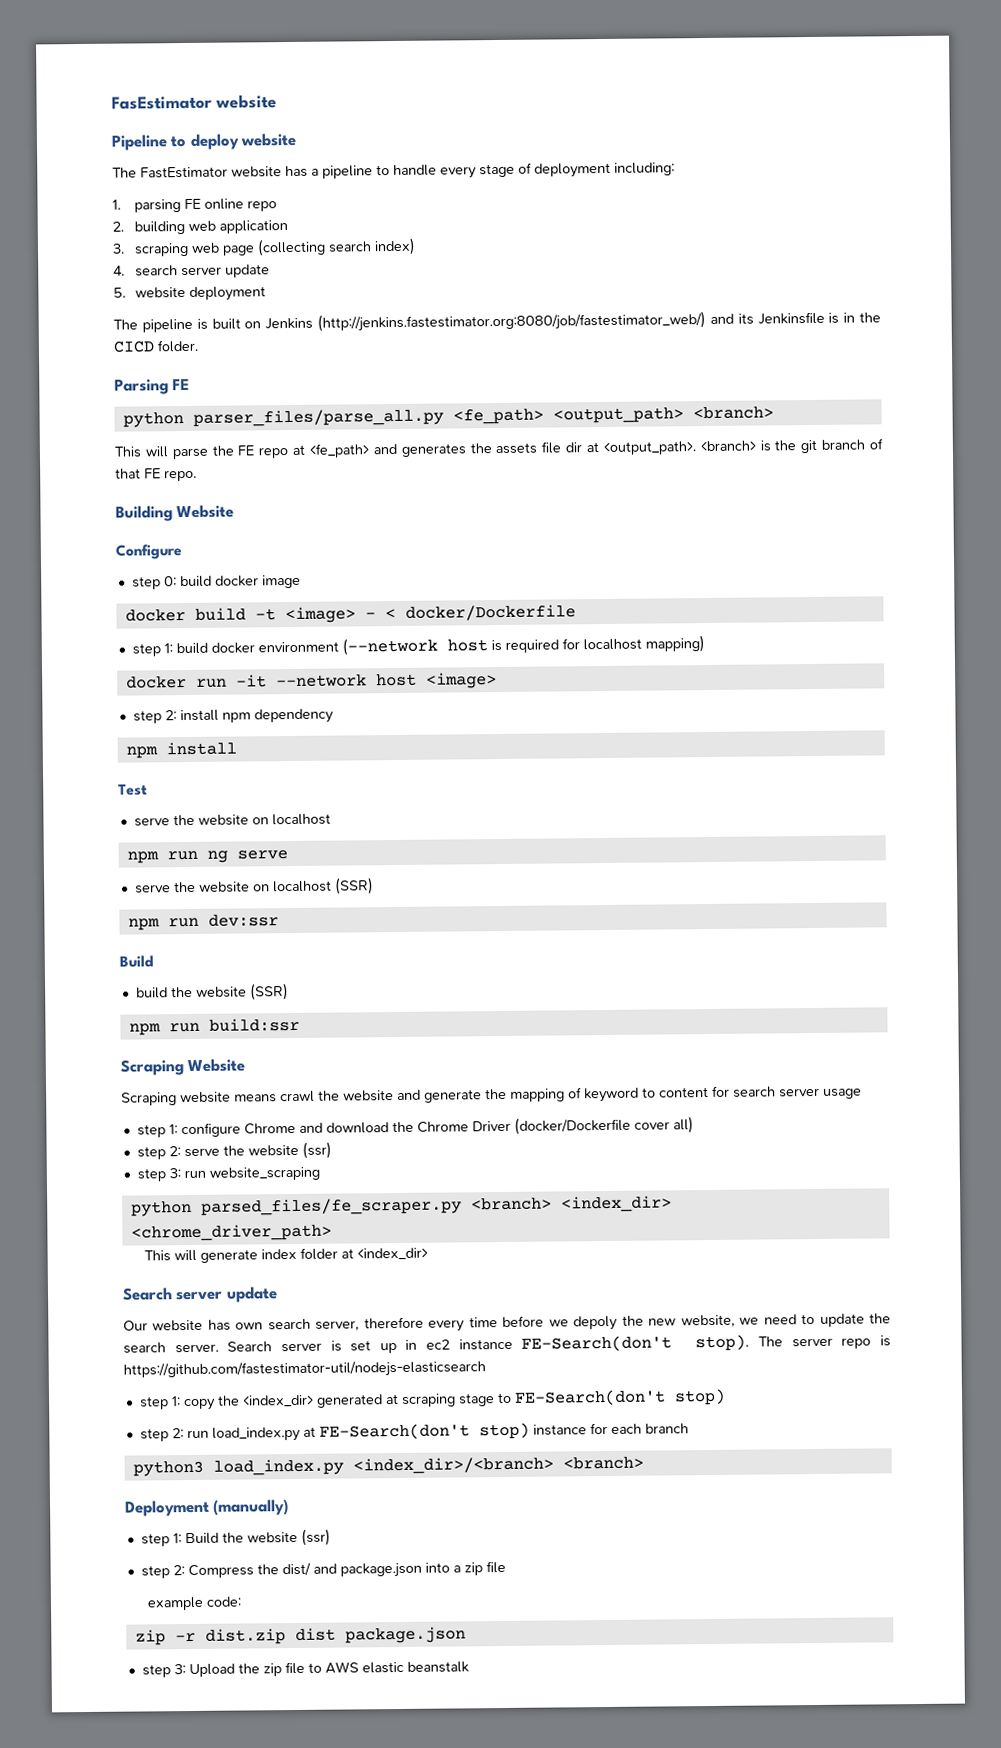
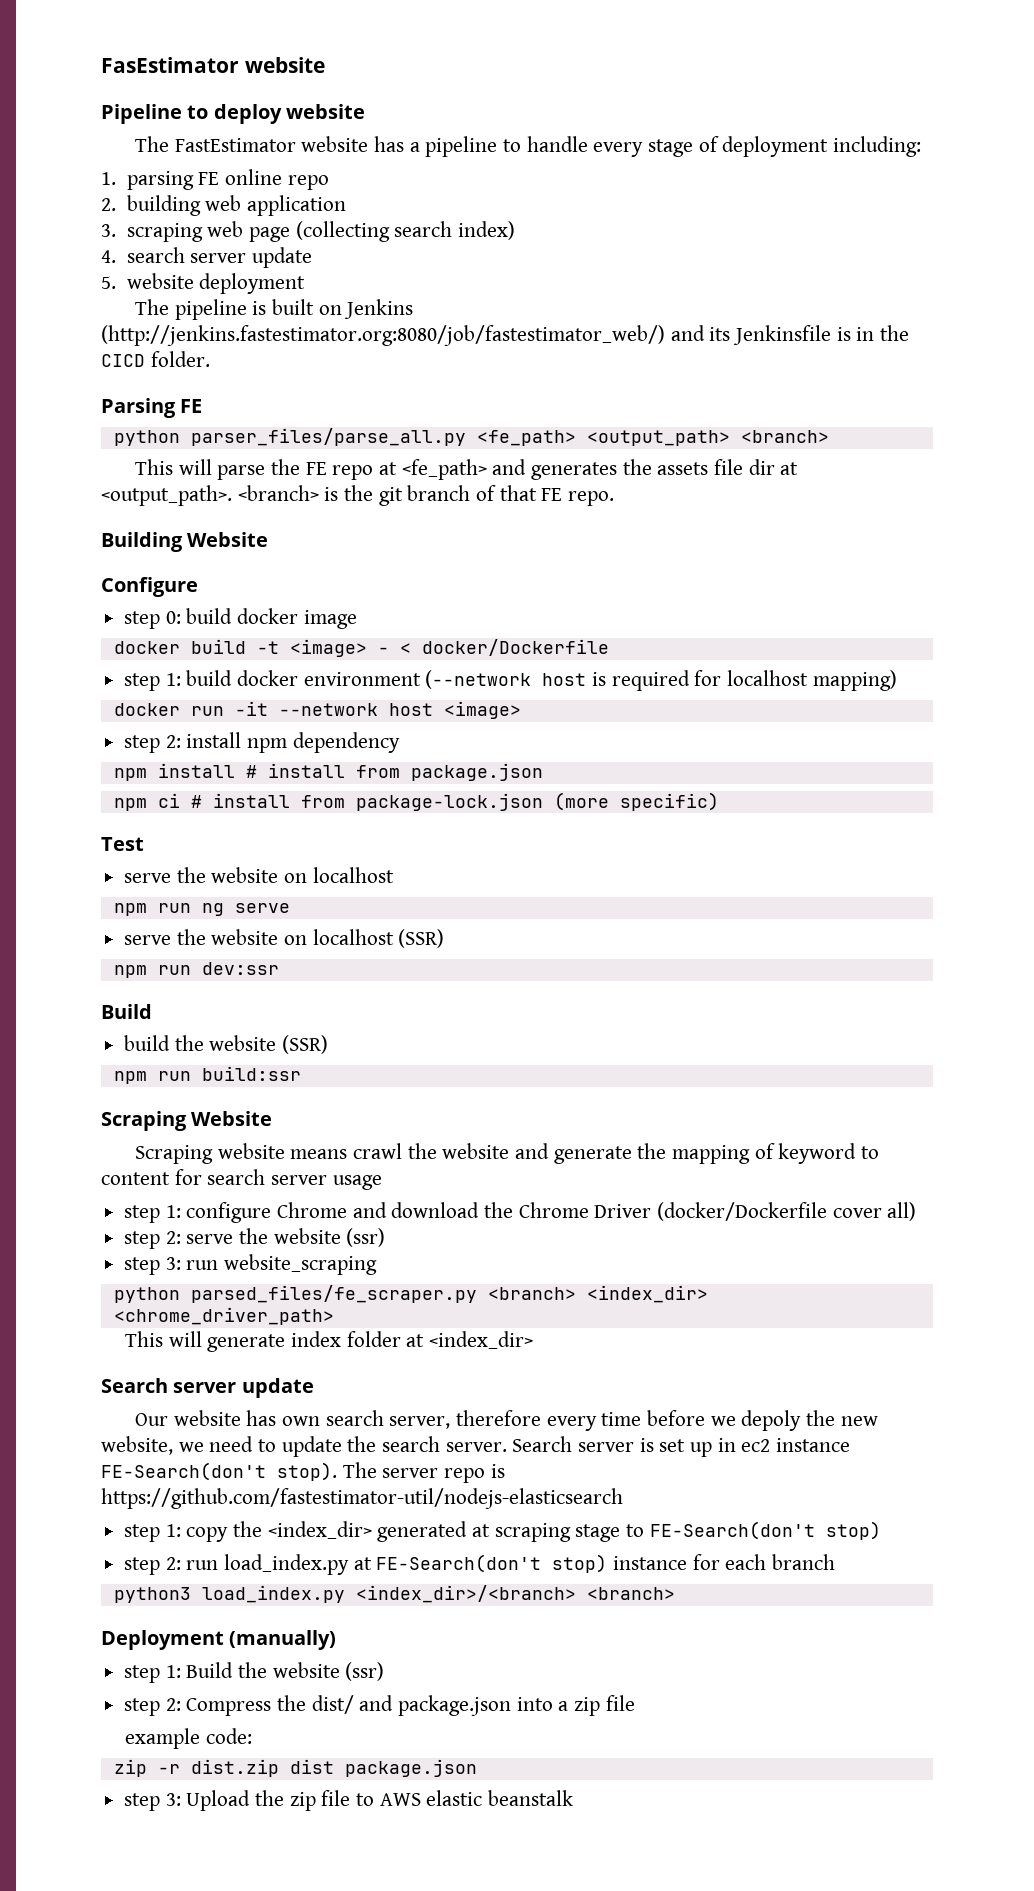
(237, 748) none -> [245,763,543,781] [113,792,719,811] # install from package.json // npm ci # install from package-lock.json (more specific)

